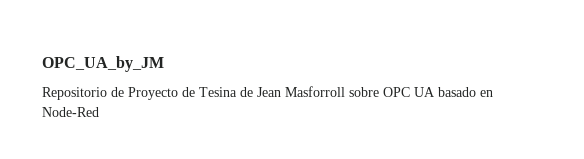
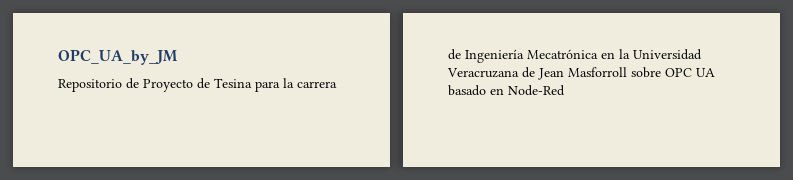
(237, 92) none -> [255,78,337,92] [448,49,702,63] [447,68,519,78] para la carrera de Ingeniería Mecatrónica en la Universidad Veracruzana

